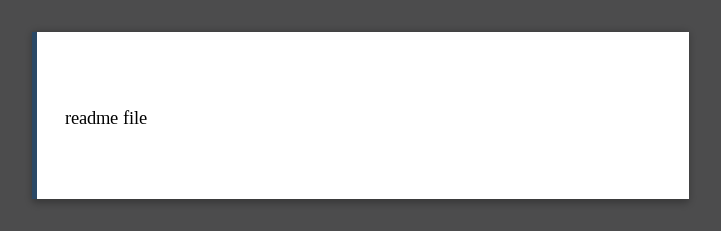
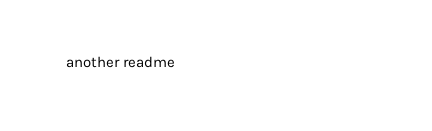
[65,110,147,124] readme file -> [66,56,176,68] another readme

